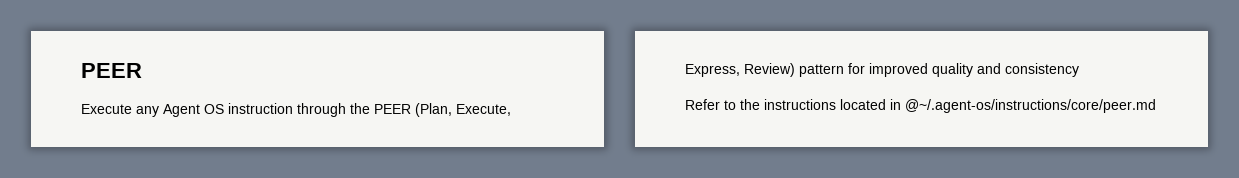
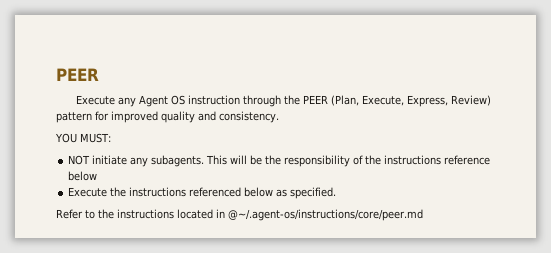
[1005,63,1079,77] consistency -> [219,111,279,123] [55,133,111,143] [68,155,491,167] [68,171,98,181] [68,187,337,199] consistency. // YOU MUST: // NOT initiate any subagents. This will be the responsibility of the instructions reference below // Execute the instructions referenced below as specified.

